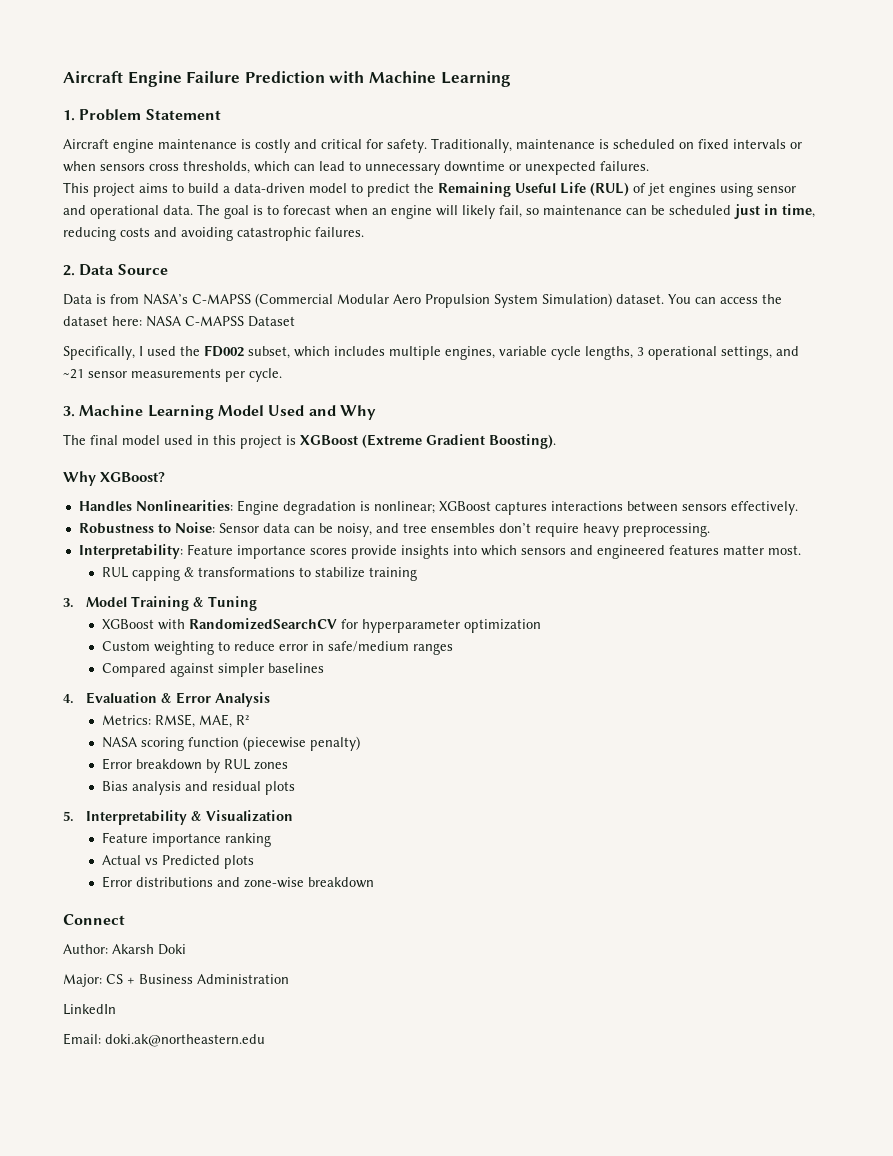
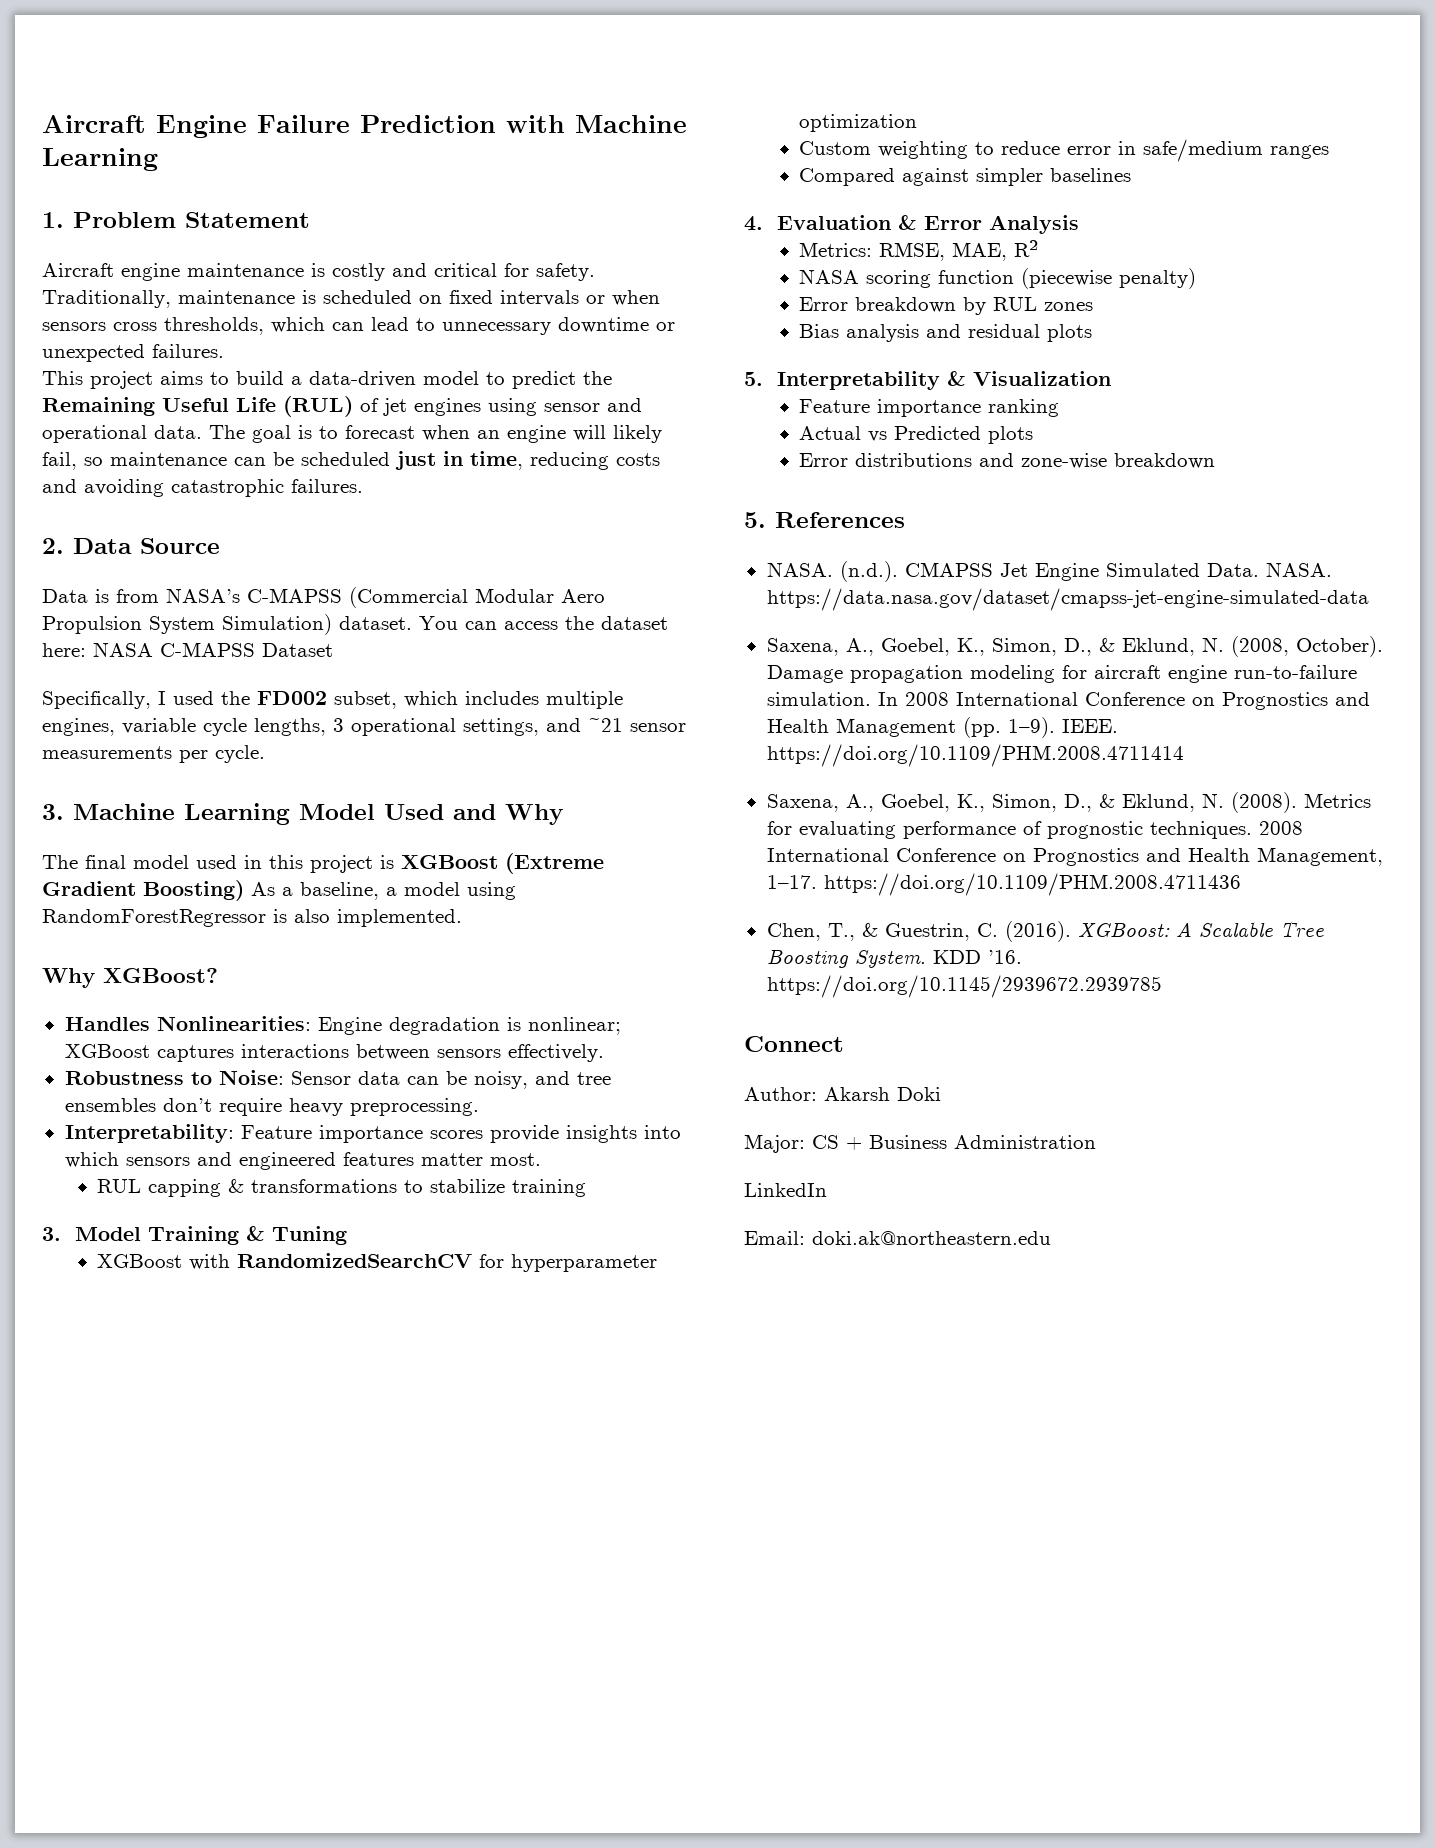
[489,434,556,449] Boosting). -> [143,880,516,901] [42,909,462,927] Boosting) As a baseline, a model using RandomForestRegressor is also implemented.
(374, 882) none -> [744,512,905,528] [766,561,1332,582] [766,588,1369,611] [766,636,1383,657] [766,665,1357,683] [766,692,1370,710] [766,717,1118,738] [766,744,1184,767] [766,792,1371,813] [766,821,1303,839] [766,847,1383,866] [766,873,1241,896] [766,921,1324,942] [766,950,1022,968] [766,975,1162,998] // 5. References // NASA. (n.d.). CMAPSS Jet Engine Simulated Data. NASA. https://data.nasa.gov/dataset/cmapss-jet-engine-simulated-data // Saxena, A., Goebel, K., Simon, D., & Eklund, N. (2008, October). Damage propagation modeling for aircraft engine run-to-failure simulation. In 2008 International Conference on Prognostics and Health Management (pp. 1–9). IEEE. https://doi.org/10.1109/PHM.2008.4711414 // Saxena, A., Goebel, K., Simon, D., & Eklund, N. (2008). Metrics for evaluating performance of prognostic techniques. 2008 International Conference on Prognostics and Health Management, 1–17. https://doi.org/10.1109/PHM.2008.4711436 // Chen, T., & Guestrin, C. (2016). XGBoost: A Scalable Tree Boosting System. KDD ’16. https://doi.org/10.1145/2939672.2939785

